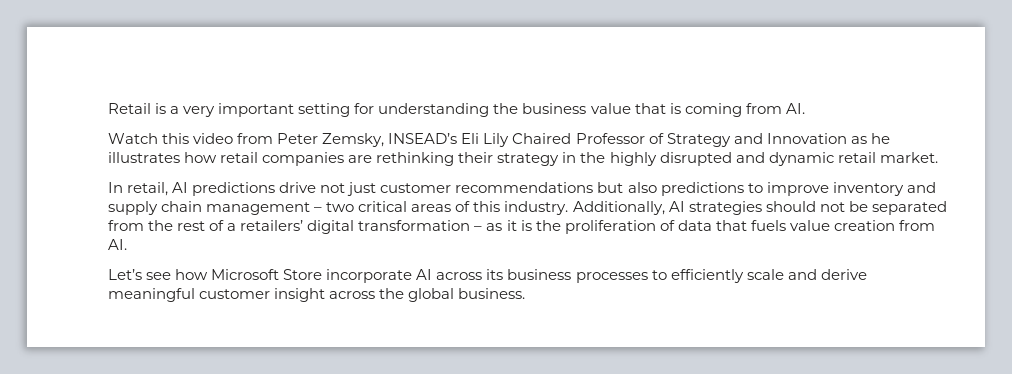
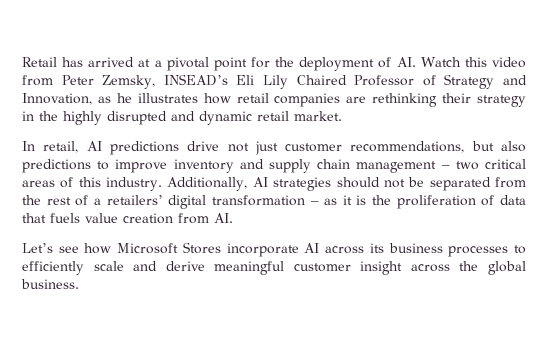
[155,103,805,117] is a very important setting for understanding the business value that is coming from AI. // -> [62,57,416,71] has arrived at a pivotal point for the deployment of AI.
[766,133,847,144] Innovation -> [22,93,92,105] Innovation,
[455,182,594,193] recommendations -> [350,141,465,153] recommendations,
[283,269,323,280] Store -> [182,242,221,254] Stores

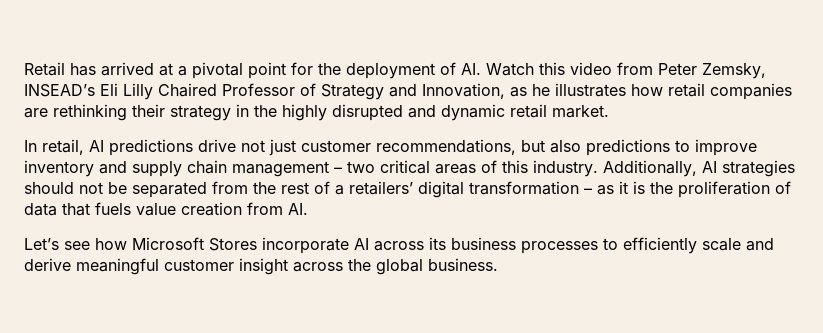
[262,75,288,89] Lily -> [123,83,153,100] Lilly

